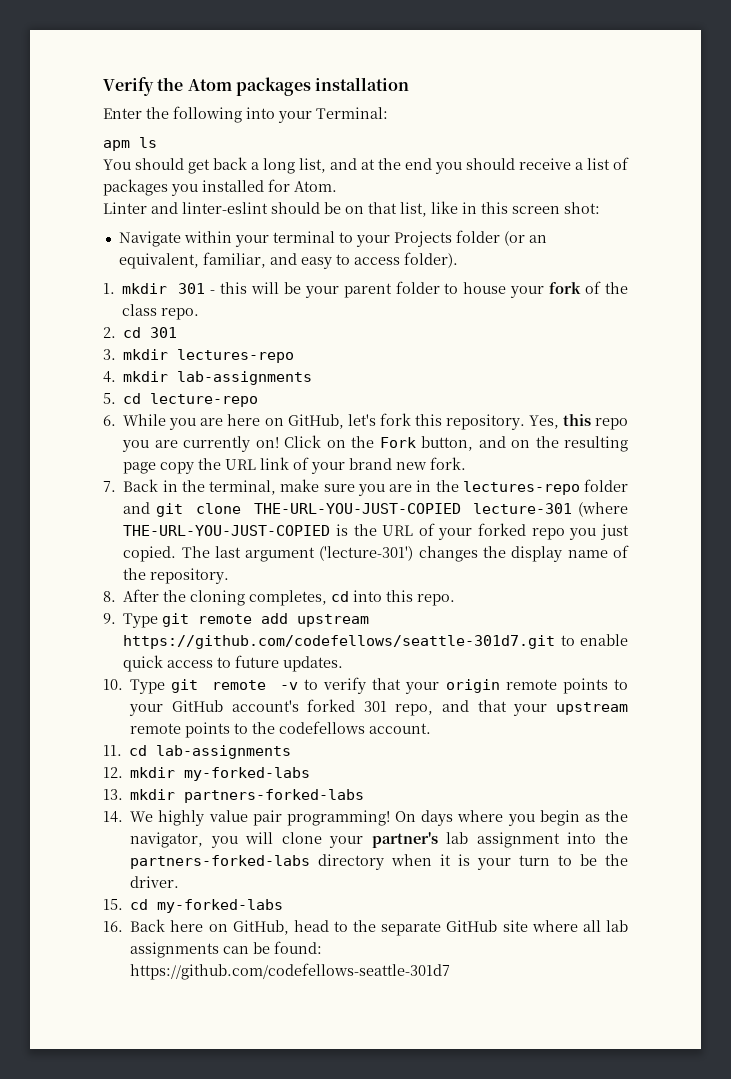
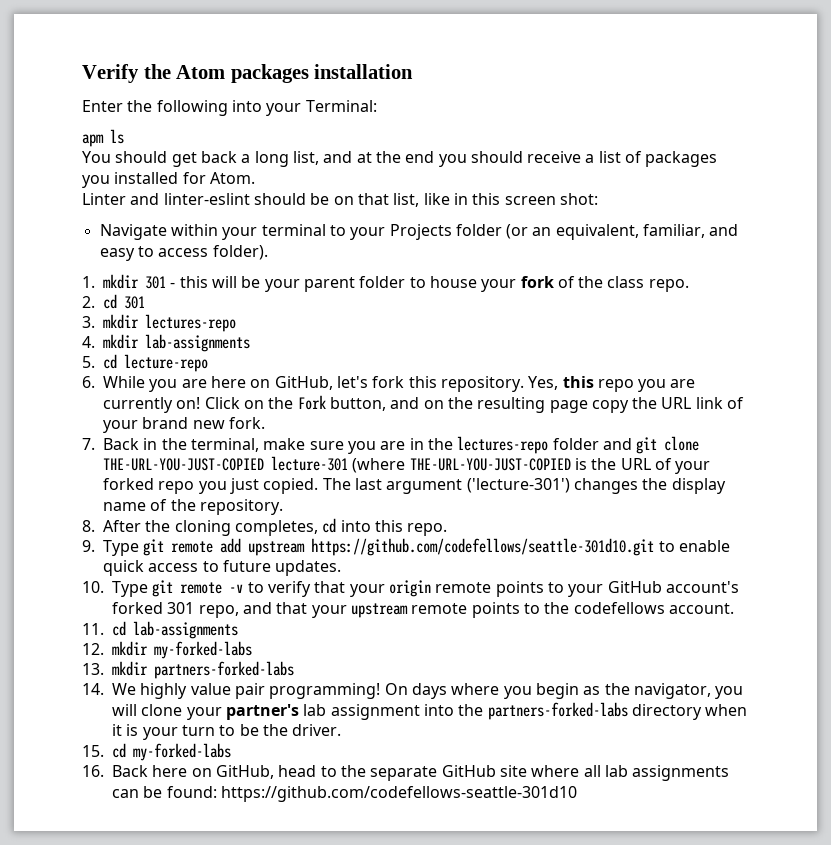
[123,635,556,649] https://github.com/codefellows/seattle-301d7.git -> [311,538,655,556] https://github.com/codefellows/seattle-301d10.git
[130,963,451,980] https://github.com/codefellows-seattle-301d7 -> [220,786,577,802] https://github.com/codefellows-seattle-301d10

